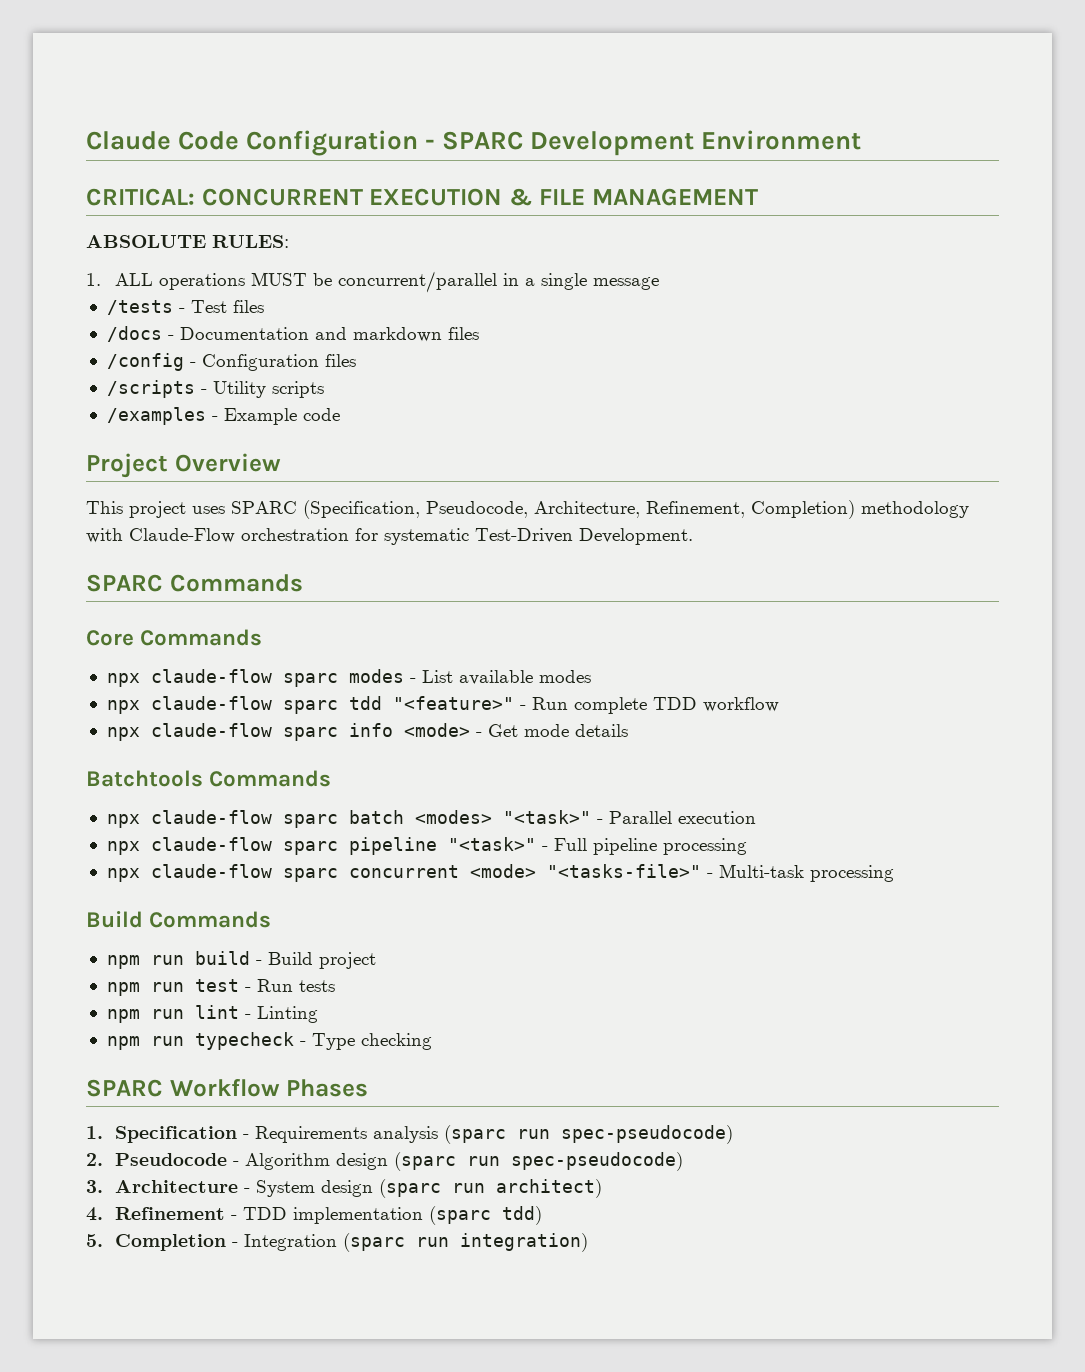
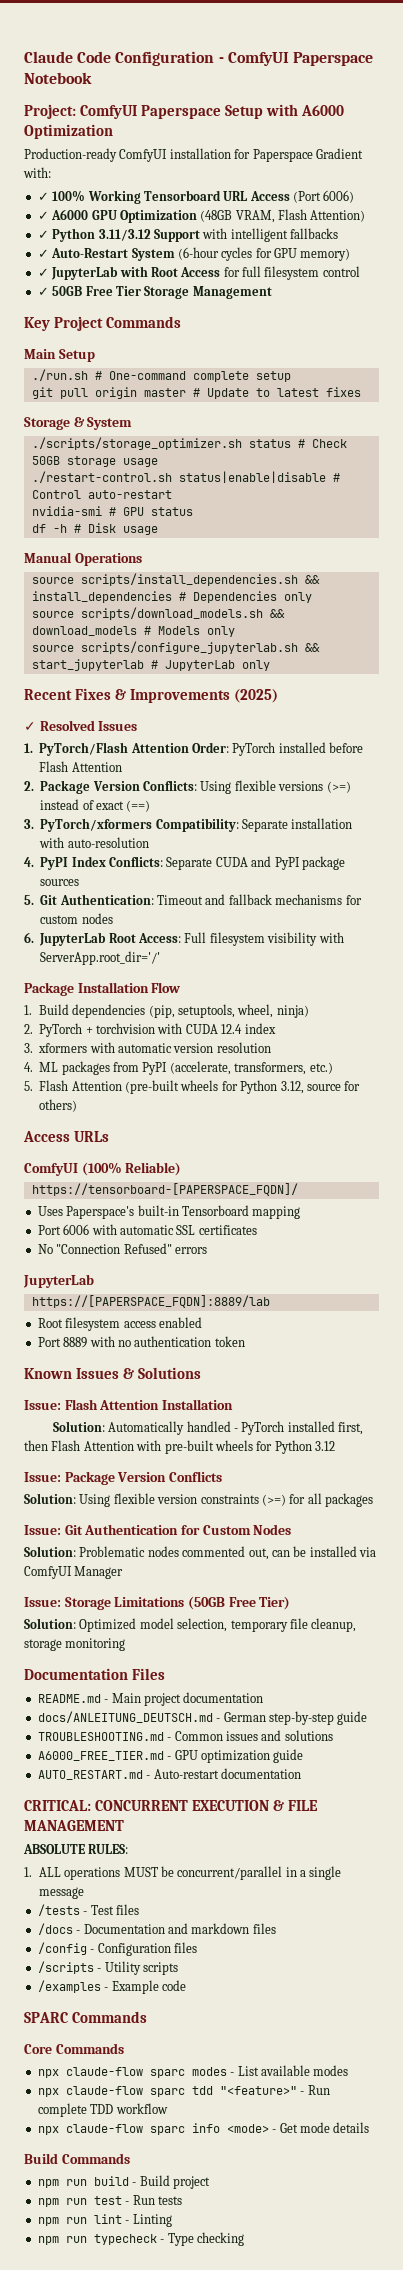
[442,130,862,156] SPARC Development Environment -> [227,52,373,66] [24,72,92,84] [24,104,344,119] [24,124,113,139] [24,148,363,162] [23,167,51,178] [37,190,355,204] [37,209,366,223] [37,228,338,242] [37,247,351,261] [37,266,360,280] [37,286,272,299] [24,316,181,331] [24,349,95,362] [31,369,291,382] [31,387,361,399] [24,417,133,430] [31,437,347,450] [31,456,158,467] [31,471,340,483] [31,490,172,499] [31,506,193,516] [31,523,158,535] [24,552,142,566] [31,573,320,586] [31,591,312,603] [31,607,285,620] [31,626,235,637] [31,641,320,654] [31,659,270,671] [24,688,278,703] [24,720,138,731] [24,742,364,756] [39,761,122,772] [24,780,351,794] [40,799,151,812] [24,818,353,832] [39,837,149,848] [24,856,345,870] [40,879,80,886] [24,894,362,905] [40,913,113,924] [24,932,344,946] [40,951,161,965] [24,982,181,996] [24,1004,309,1018] [24,1023,276,1037] [24,1042,271,1053] [24,1061,333,1075] [24,1080,361,1094] [39,1099,78,1112] [23,1131,109,1142] [24,1162,182,1176] [31,1183,298,1196] [37,1205,301,1219] [37,1224,257,1235] [37,1243,207,1254] [23,1274,94,1288] [31,1295,270,1308] [37,1317,202,1331] [37,1336,245,1348] [24,1367,201,1379] [24,1399,233,1410] [52,1421,364,1435] [24,1440,335,1454] [24,1471,222,1485] [24,1493,373,1507] [24,1524,292,1535] [24,1546,376,1560] [24,1566,124,1579] [24,1596,291,1610] [24,1618,357,1632] [24,1638,126,1651] [24,1668,165,1680] [37,1692,264,1706] [37,1711,368,1725] [37,1730,333,1741] [37,1749,304,1763] [37,1768,301,1780] ComfyUI Paperspace Notebook // Project: ComfyUI Paperspace Setup with A6000 Optimization // Production-ready ComfyUI installation for Paperspace Gradient with: // ✓ 100% Working Tensorboard URL Access (Port 6006) // ✓ A6000 GPU Optimization (48GB VRAM, Flash Attention) // ✓ Python 3.11/3.12 Support with intelligent fallbacks // ✓ Auto-Restart System (6-hour cycles for GPU memory) // ✓ JupyterLab with Root Access for full filesystem control // ✓ 50GB Free Tier Storage Management // Key Project Commands // Main Setup // ./run.sh # One-command complete setup // git pull origin master # Update to latest fixes // Storage & System // ./scripts/storage_optimizer.sh status # Check 50GB storage usage // ./restart-control.sh status|enable|disable # Control auto-restart // nvidia-smi # GPU status // df -h # Disk usage // Manual Operations // source scripts/install_dependencies.sh && install_dependencies # Dependencies only // source scripts/download_models.sh && download_models # Models only // source scripts/configure_jupyterlab.sh && start_jupyterlab # JupyterLab only // Recent Fixes & Improvements (2025) // ✓ Resolved Issues // 1. PyTorch/Flash Attention Order: PyTorch installed before Flash Attention // 2. Package Version Conflicts: Using flexible versions (>=) instead of exact (==) // 3. PyTorch/xformers Compatibility: Separate installation with auto-resolution // 4. PyPI Index Conflicts: Separate CUDA and PyPI package sources // 5. Git Authentication: Timeout and fallback mechanisms for custom nodes // 6. JupyterLab Root Access: Full filesystem visibility with ServerApp.root_dir='/' // Package Installation Flow // 1. Build dependencies (pip, setuptools, wheel, ninja) // 2. PyTorch + torchvision with CUDA 12.4 index // 3. xformers with automatic version resolution // 4. ML packages from PyPI (accelerate, transformers, etc.) // 5. Flash Attention (pre-built wheels for Python 3.12, source for others) // Access URLs // ComfyUI (100% Reliable) // https://tensorboard-[PAPERSPACE_FQDN]/ // Uses Paperspace's built-in Tensorboard mapping // Port 6006 with automatic SSL certificates // No "Connection Refused" errors // JupyterLab // https://[PAPERSPACE_FQDN]:8889/lab // Root filesystem access enabled // Port 8889 with no authentication token // Known Issues & Solutions // Issue: Flash Attention Installation // Solution: Automatically handled - PyTorch installed first, then Flash Attention with pre-built wheels for Python 3.12 // Issue: Package Version Conflicts // Solution: Using flexible version constraints (>=) for all packages // Issue: Git Authentication for Custom Nodes // Solution: Problematic nodes commented out, can be installed via ComfyUI Manager // Issue: Storage Limitations (50GB Free Tier) // Solution: Optimized model selection, temporary file cleanup, storage monitoring // Documentation Files // README.md - Main project documentation // docs/ANLEITUNG_DEUTSCH.md - German step-by-step guide // TROUBLESHOOTING.md - Common issues and solutions // A6000_FREE_TIER.md - GPU optimization guide // AUTO_RESTART.md - Auto-restart documentation
[86,453,281,478] [86,500,969,519] [86,528,693,545] // Project Overview // This project uses SPARC (Specification, Pseudocode, Architecture, Refinement, Completion) methodology with Claude-Flow orchestration for systematic Test-Driven Development. -> (186, 1985) none
[86,770,332,787] [106,810,756,828] [106,837,747,855] [106,864,894,882] // Batchtools Commands // npx claude-flow sparc batch <modes> "<task>" - Parallel execution // npx claude-flow sparc pipeline "<task>" - Full pipeline processing // npx claude-flow sparc concurrent <mode> "<tasks-file>" - Multi-task processing -> (370, 2127) none
[86,1079,369,1097] [86,1125,734,1144] [86,1152,684,1171] [86,1179,603,1198] [86,1206,543,1225] [86,1233,589,1252] // SPARC Workflow Phases // 1. Specification - Requirements analysis (sparc run spec-pseudocode) // 2. Pseudocode - Algorithm design (sparc run spec-pseudocode) // 3. Architecture - System design (sparc run architect) // 4. Refinement - TDD implementation (sparc tdd) // 5. Completion - Integration (sparc run integration) -> (244, 2239) none

